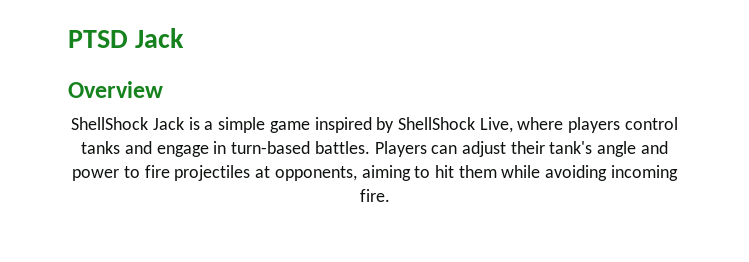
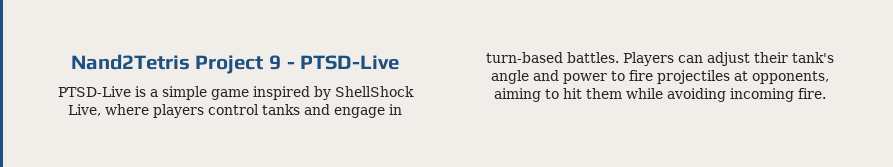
[68,28,185,48] [68,81,163,98] [71,117,184,130] PTSD Jack // Overview // ShellShock Jack -> [70,54,400,74] [57,86,131,97] Nand2Tetris Project 9 - PTSD-Live // PTSD-Live

